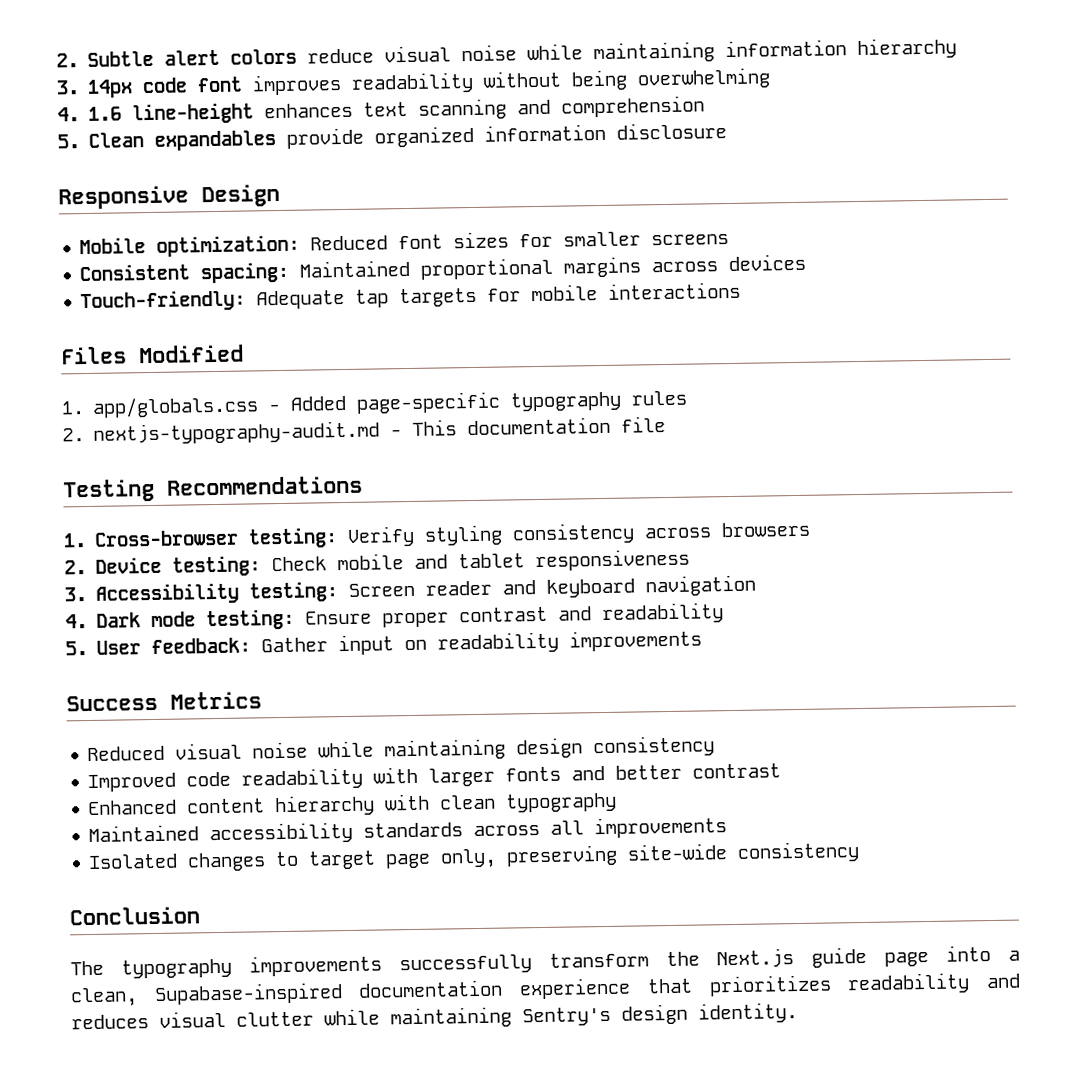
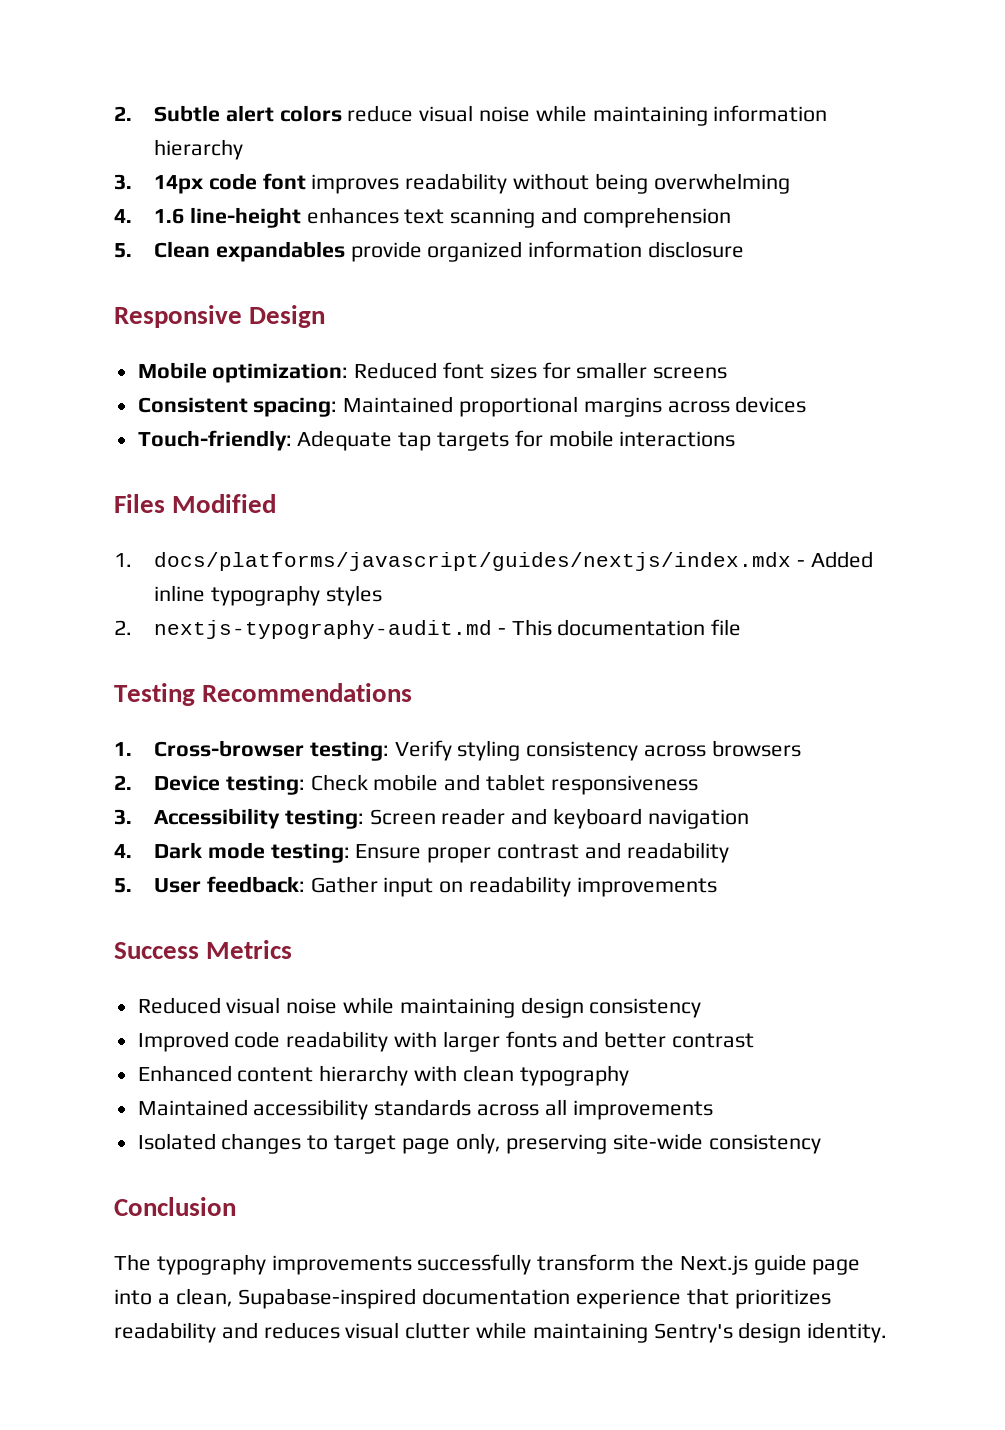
[92,396,260,418] app/globals.css -> [154,552,792,571] docs/platforms/javascript/guides/nextjs/index.mdx
[356,390,688,414] page-specific typography rules -> [154,585,382,606] inline typography styles

